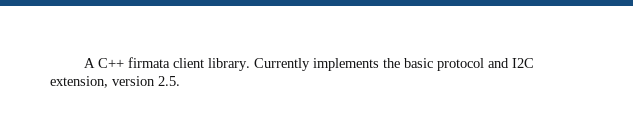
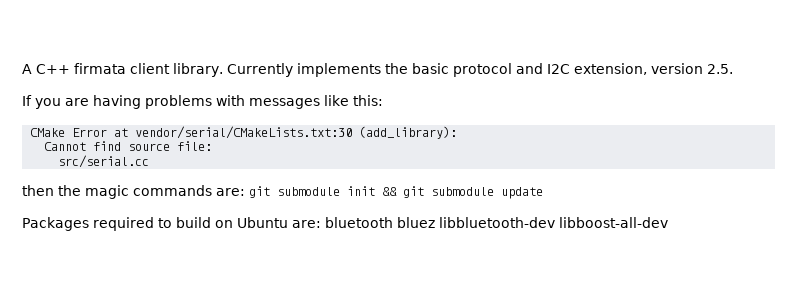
(180, 81) none -> [22,95,383,109] [30,126,458,139] [44,141,213,151] [58,155,150,168] [22,185,543,199] [22,217,668,231] // If you are having problems with messages like this: // CMake Error at vendor/serial/CMakeLists.txt:30 (add_library): // Cannot find source file: // src/serial.cc // then the magic commands are: git submodule init && git submodule update // Packages required to build on Ubuntu are: bluetooth bluez libbluetooth-dev libboost-all-dev

